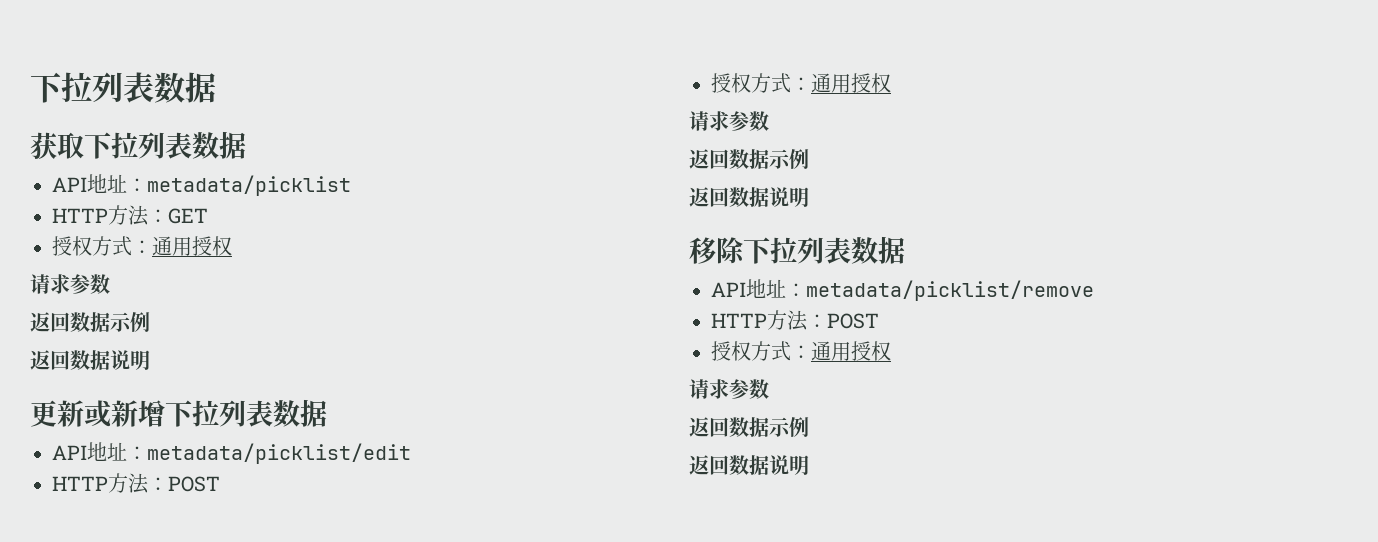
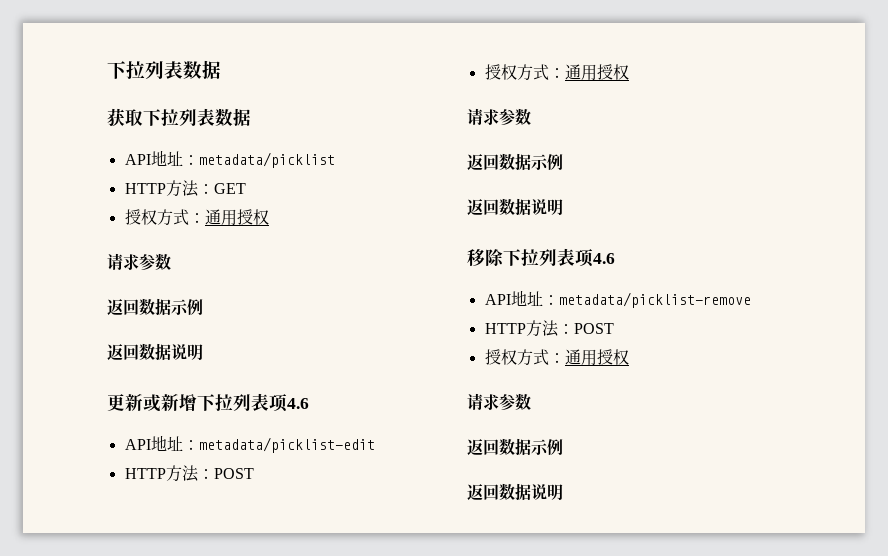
[273,399,327,427] [52,442,411,464] 数据 // API地址：metadata/picklist/edit -> [269,394,309,412] [124,435,375,453] 项4.6 // API地址：metadata/picklist-edit
[851,236,905,264] [711,279,1094,301] 数据 // API地址：metadata/picklist/remove -> [575,249,615,267] [484,290,751,308] 项4.6 // API地址：metadata/picklist-remove

